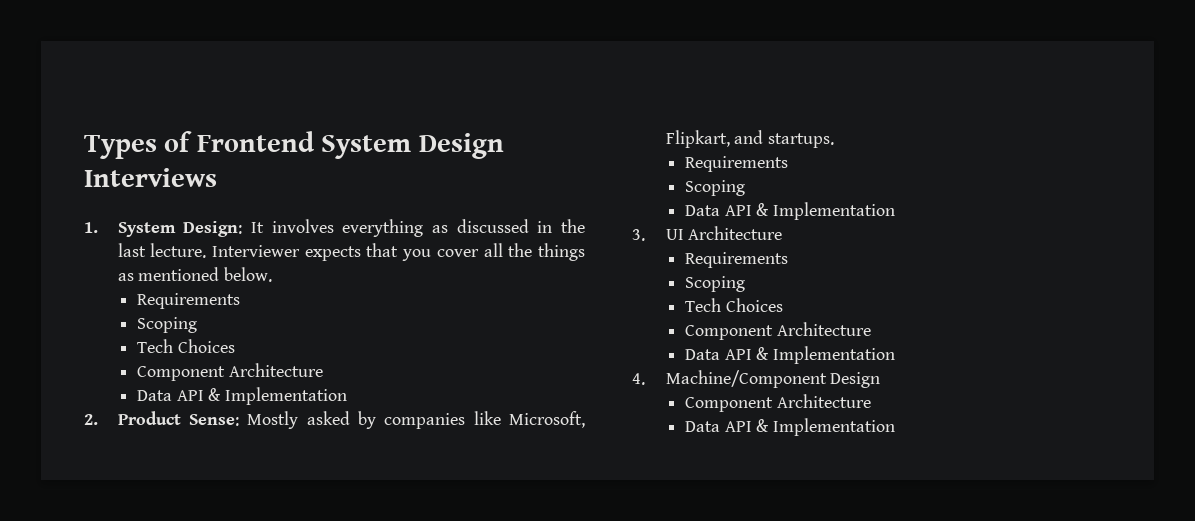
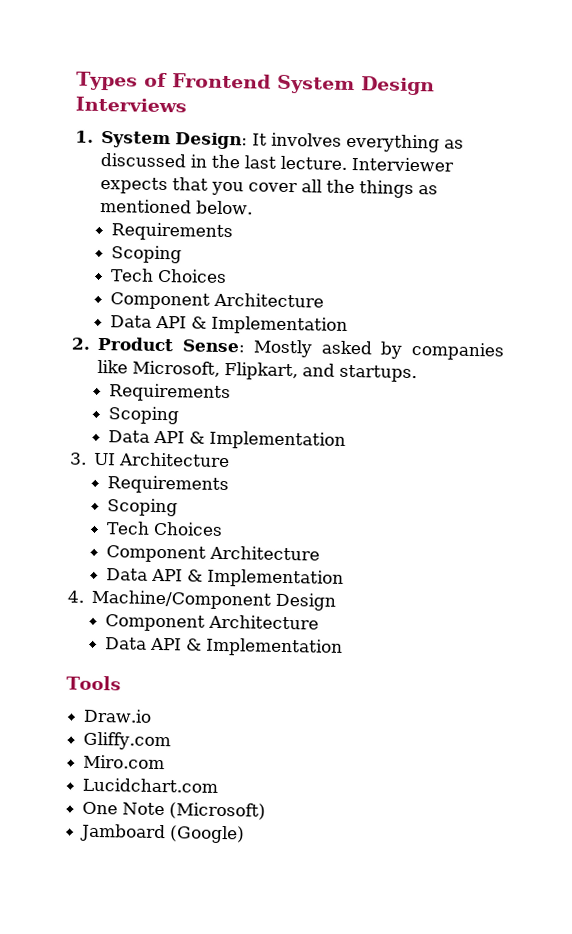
(895, 427) none -> [66,675,121,691] [83,708,153,723] [83,731,172,751] [83,754,166,770] [82,777,219,793] [82,801,267,820] [79,823,246,844] // Tools // Draw.io // Gliffy.com // Miro.com // Lucidchart.com // One Note (Microsoft) // Jamboard (Google)

